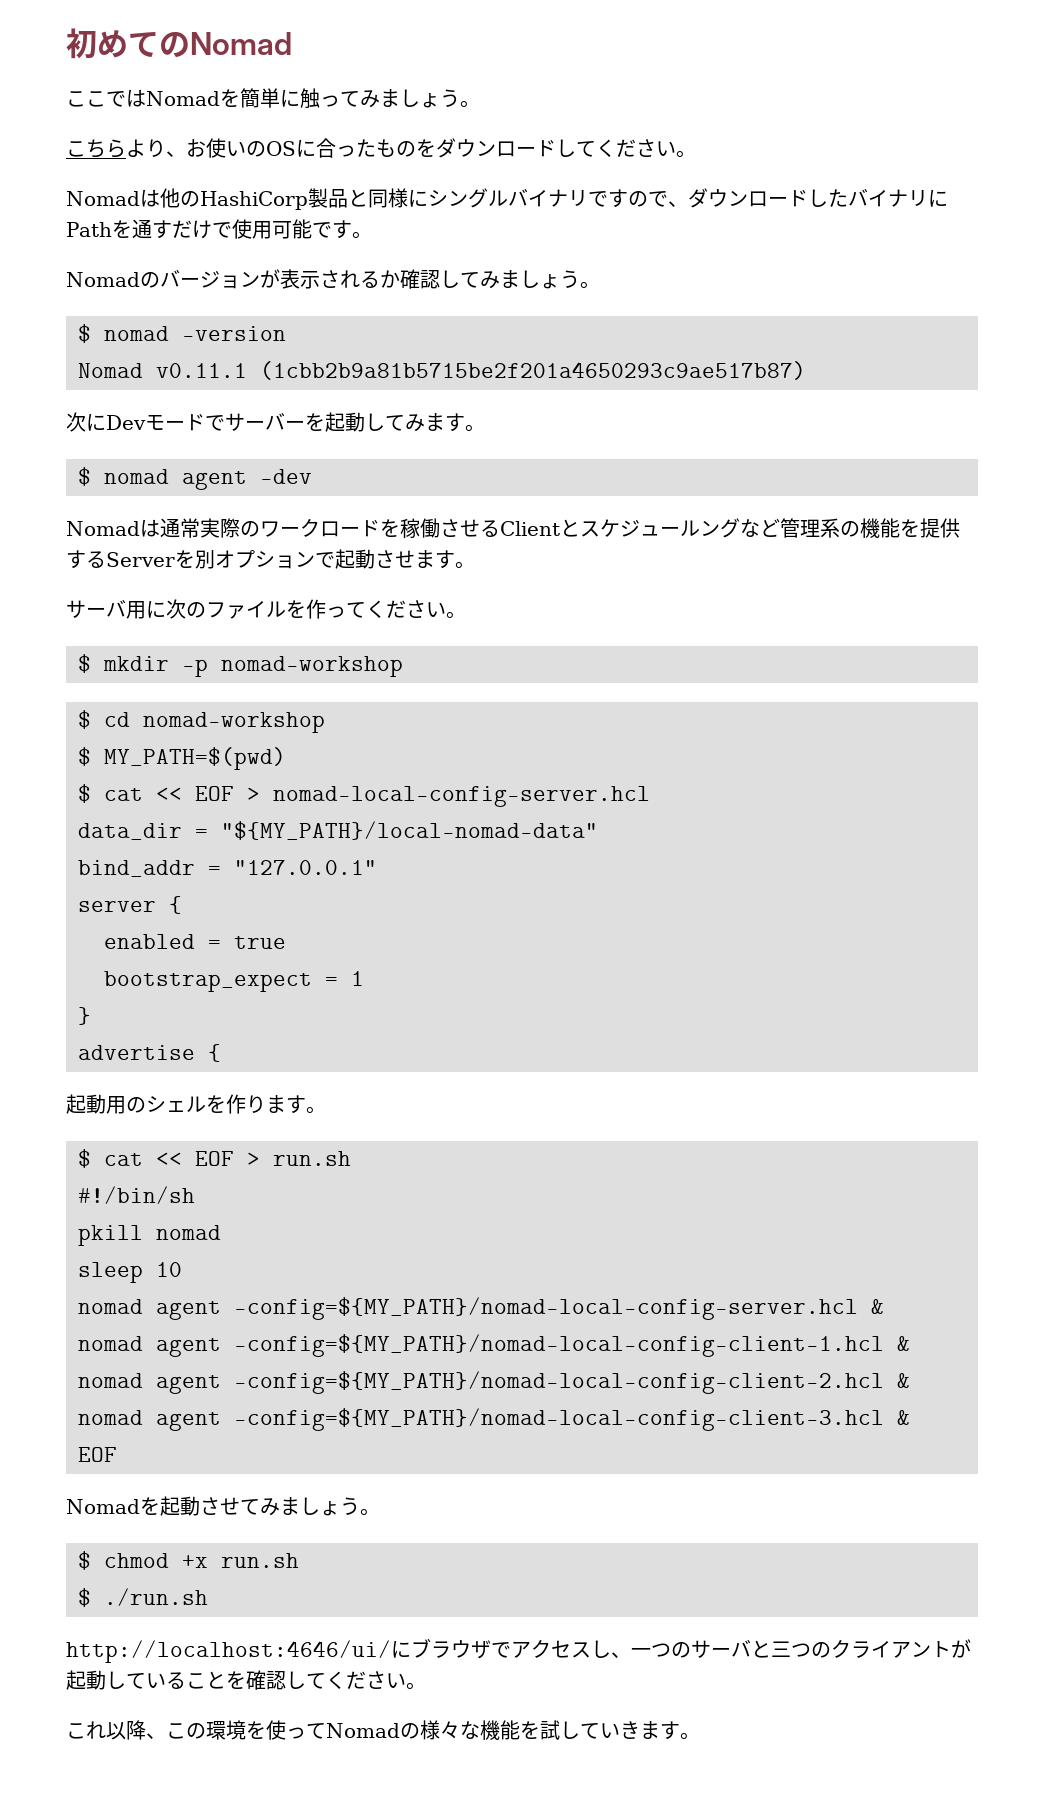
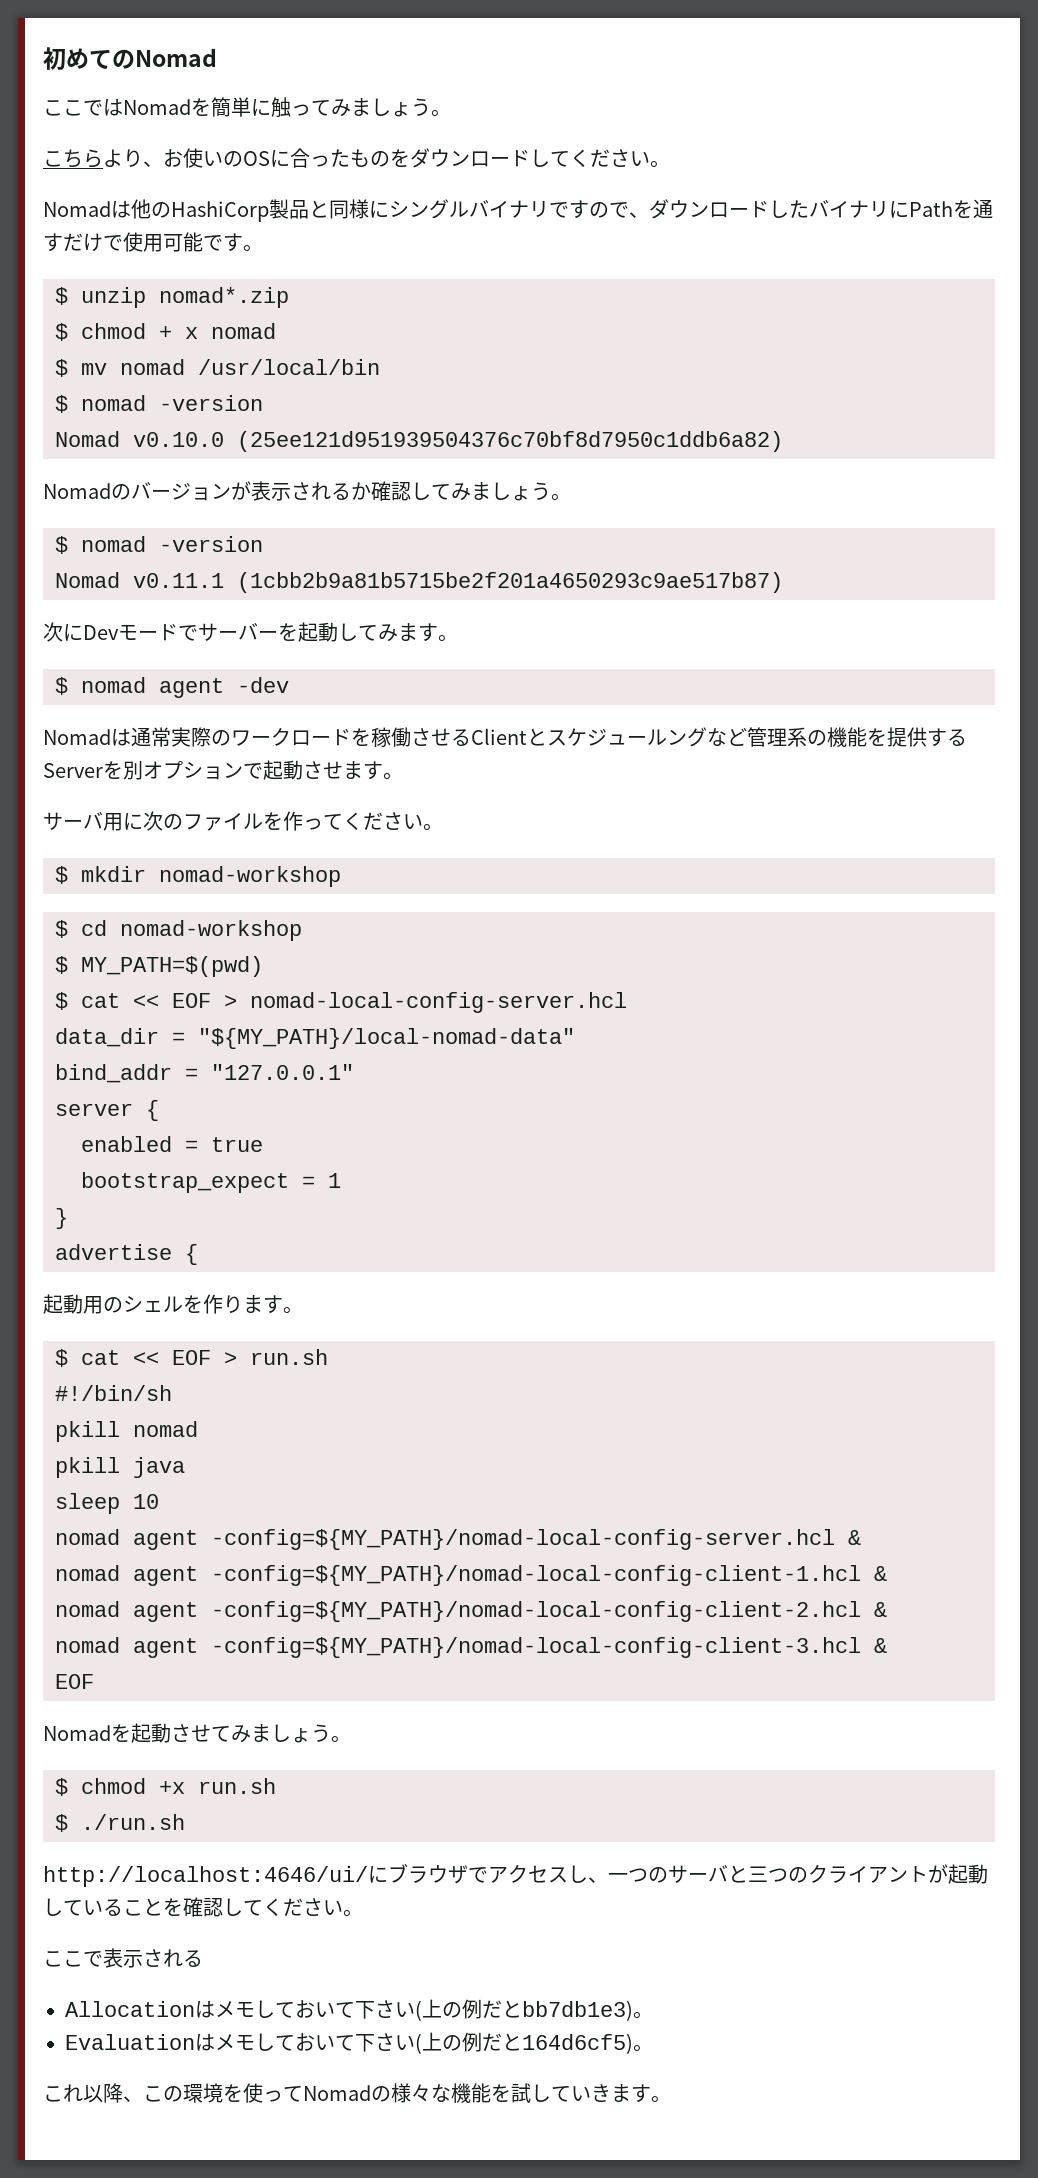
(372, 235) none -> [55,287,289,308] [55,323,276,341] [55,359,380,377] [55,395,263,413] [55,431,783,452] // $ unzip nomad*.zip // $ chmod + x nomad // $ mv nomad /usr/local/bin // $ nomad -version // Nomad v0.10.0 (25ee121d951939504376c70bf8d7950c1ddb6a82)
[182,659,208,677] -p -> (146, 874) none
(221, 1232) none -> [55,1457,185,1478] // pkill java
(426, 1686) none -> [43,1948,203,1968] [65,1999,653,2021] [65,2032,653,2054] // ここで表示される // Allocationはメモしておいて下さい(上の例だとbb7db1e3)。 // Evaluationはメモしておいて下さい(上の例だと164d6cf5)。

